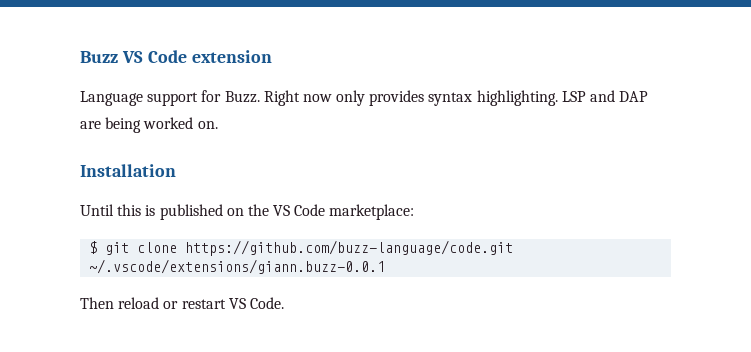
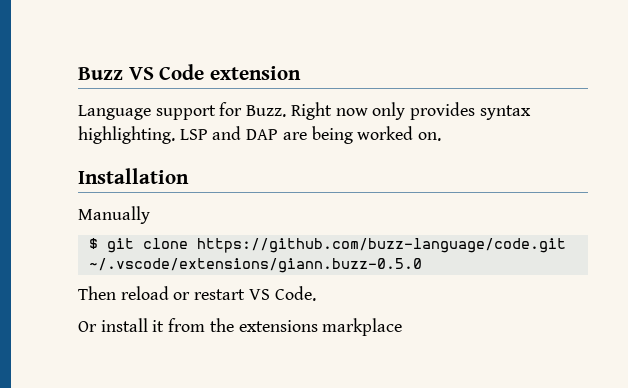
[80,204,415,220] Until this is published on the VS Code marketplace: -> [78,206,150,224] Manually
[89,259,386,274] ~/.vscode/extensions/giann.buzz-0.0.1 -> [88,258,422,273] ~/.vscode/extensions/giann.buzz-0.5.0
(284, 303) none -> [78,318,403,336] // Or install it from the extensions markplace

